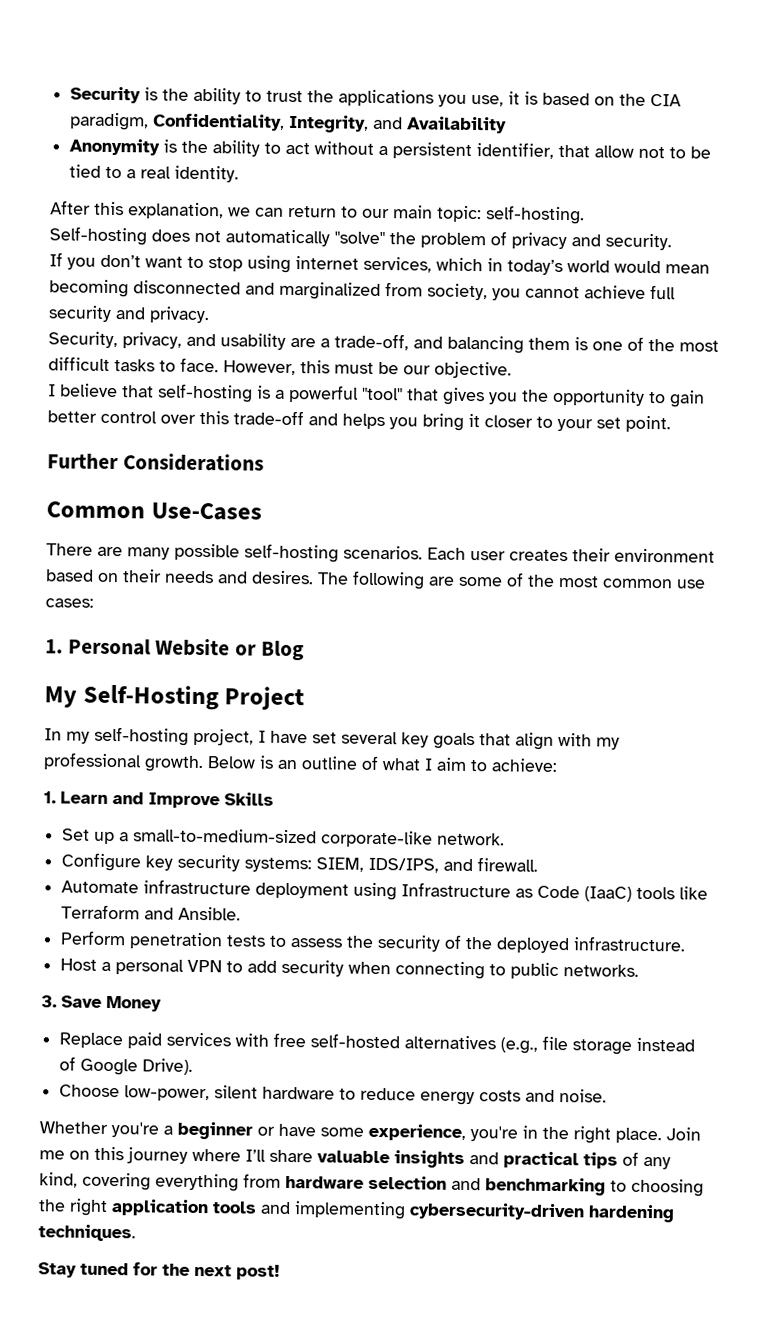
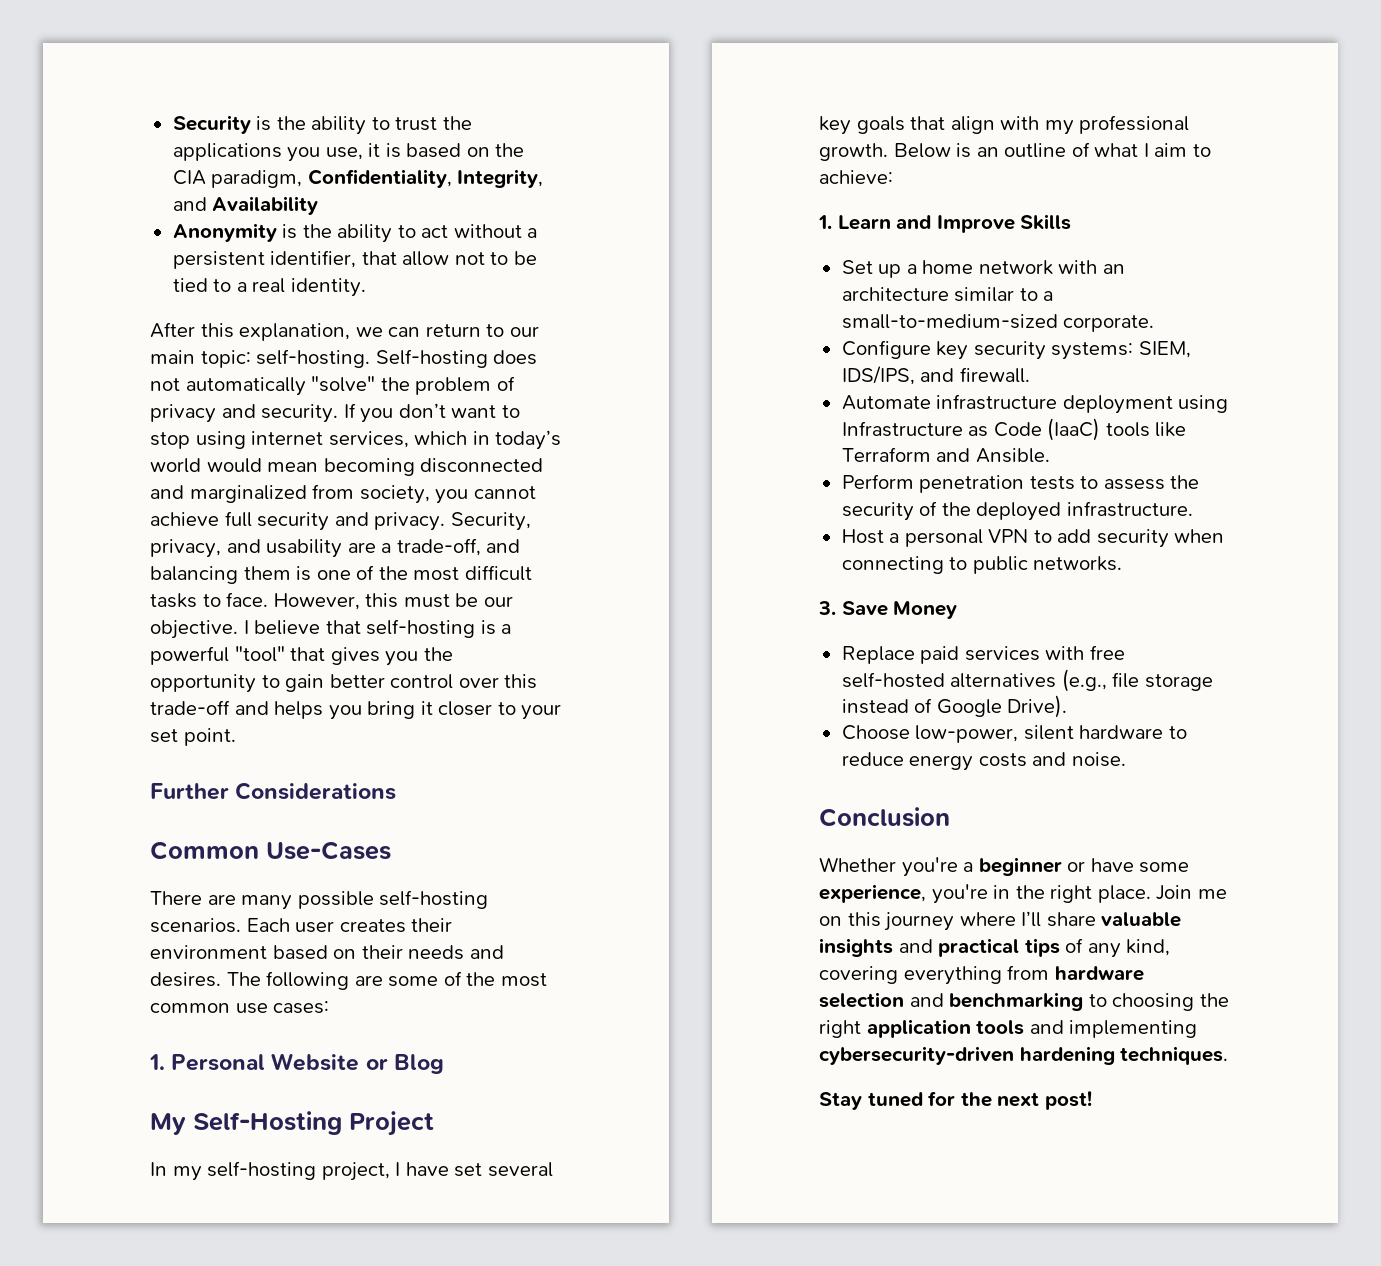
(585, 215) // -> (371, 358) none
(672, 242) // -> (339, 413) none
(210, 315) // -> (446, 521) none
(512, 370) // -> (238, 629) none
[133,828,506,848] small-to-medium-sized corporate-like network. -> [922,260,1125,275] [841,287,1054,302] [841,314,1155,332] home network with an architecture similar to a small-to-medium-sized corporate.
(608, 1096) none -> [819,807,950,827] // Conclusion

